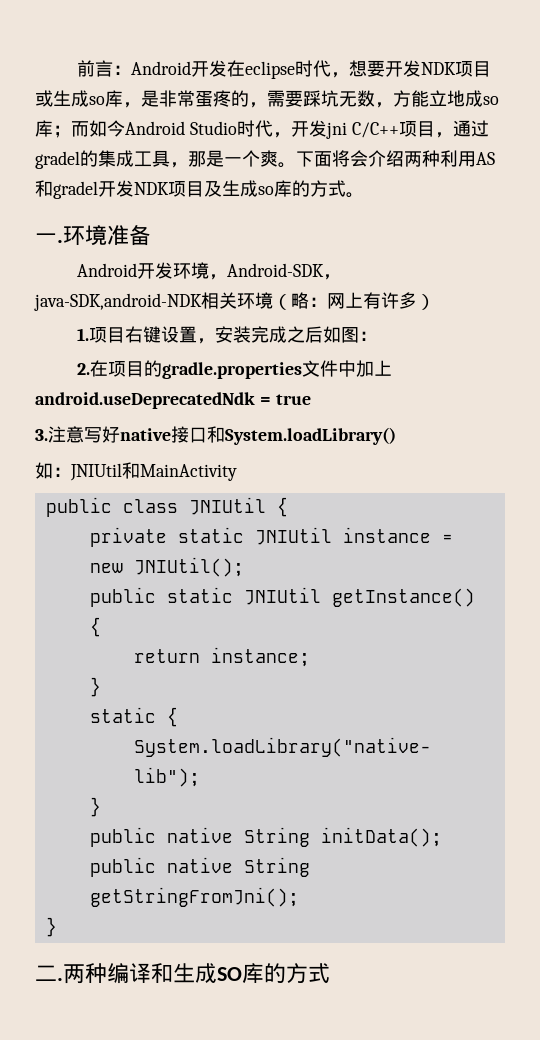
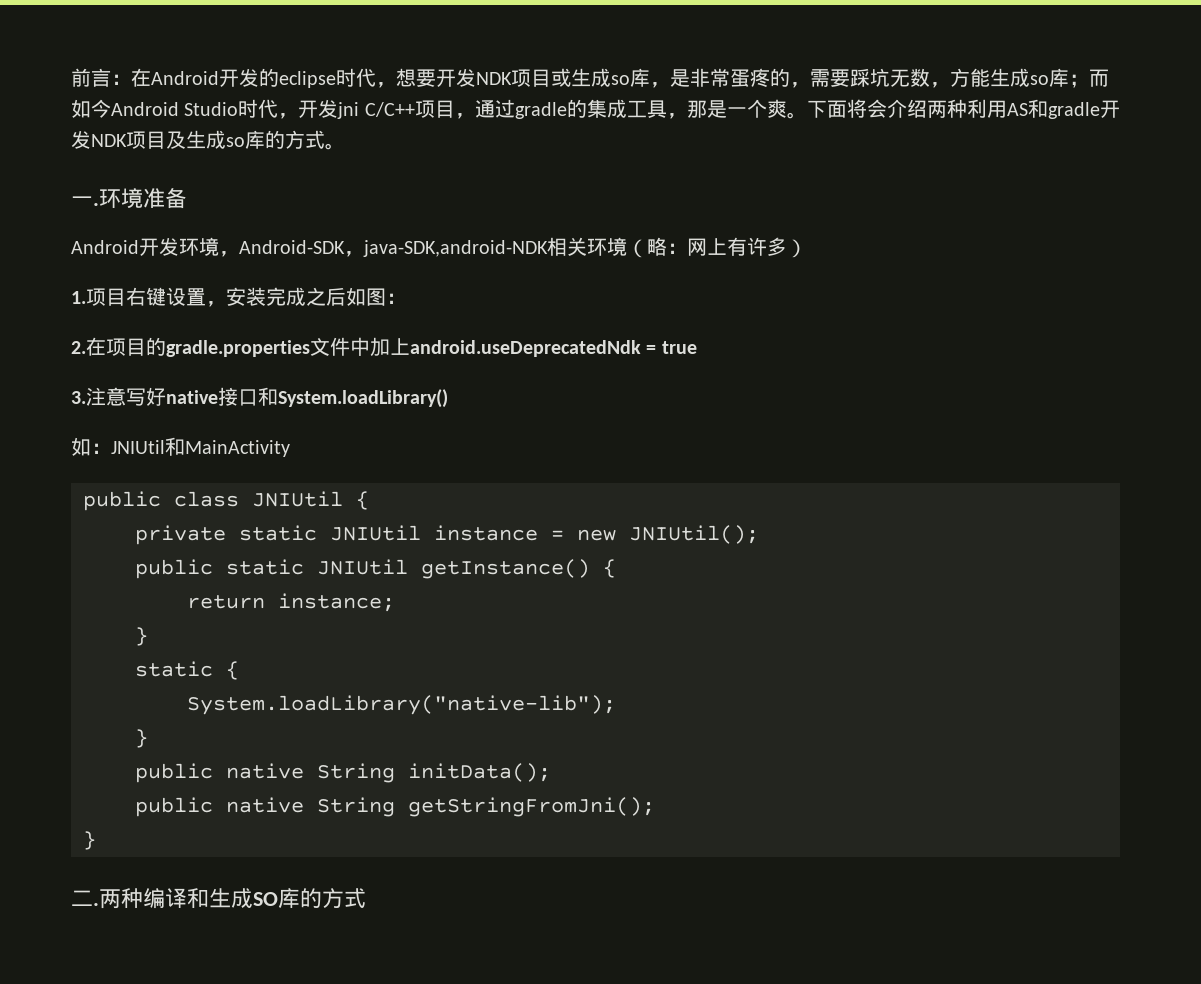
[131,60,246,77] Android开发在 -> [131,68,279,87] 在Android开发的
[429,90,465,107] 立地 -> [990,68,1010,87] 生
[35,151,80,169] gradel -> [514,102,567,119] gradle
[53,181,98,199] gradel -> [1047,102,1100,119] gradle

